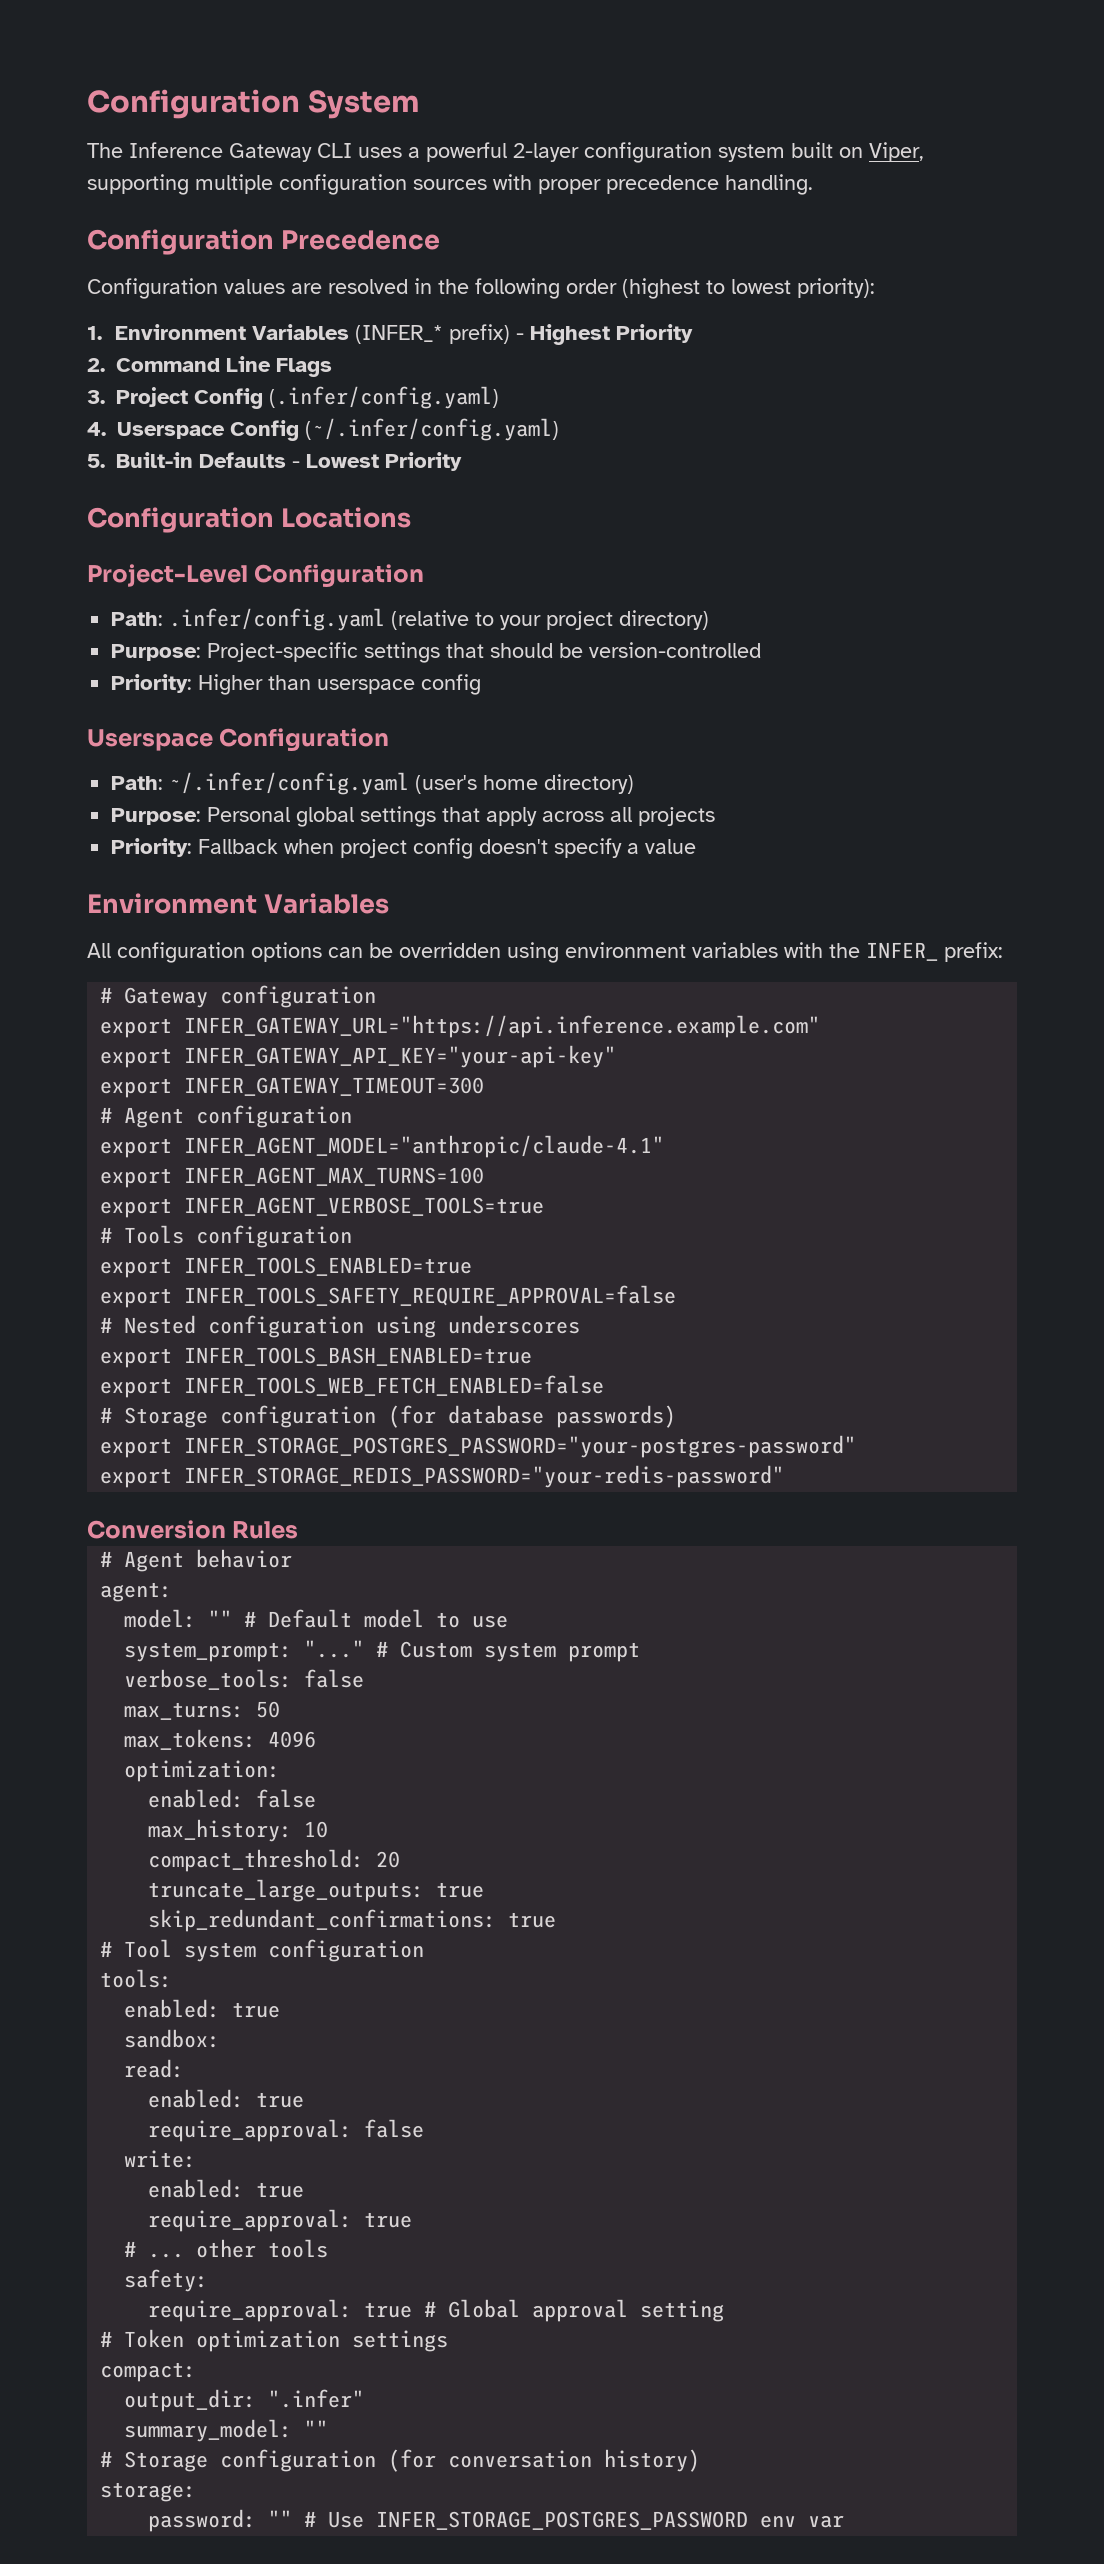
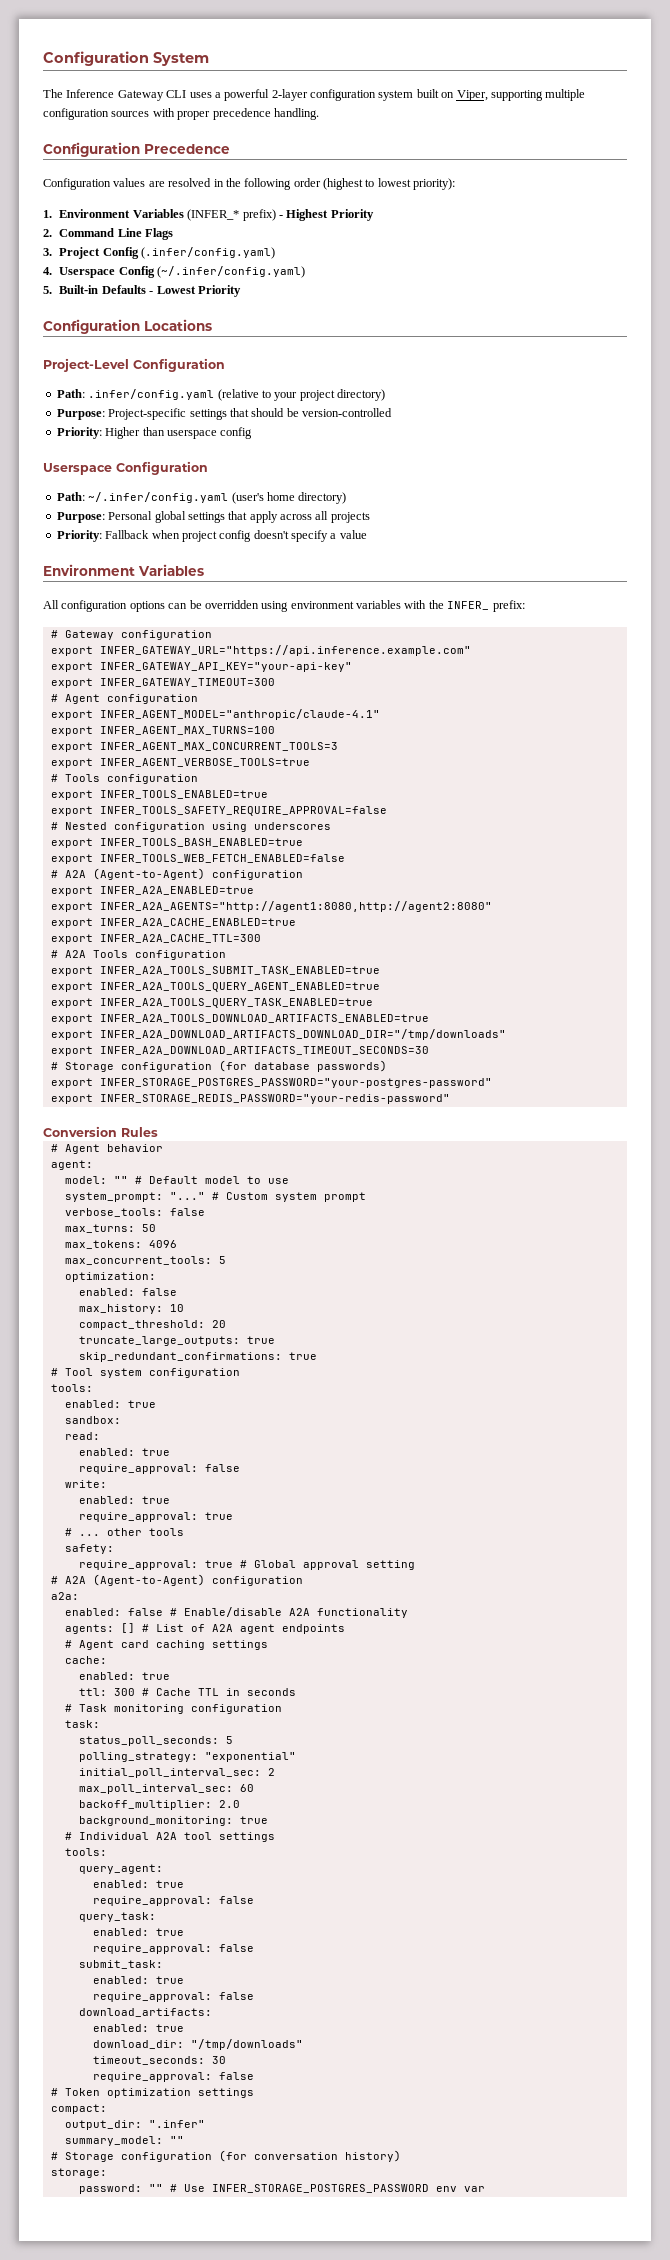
(485, 1176) none -> [50,742,338,752] // export INFER_AGENT_MAX_CONCURRENT_TOOLS=3
(605, 1385) none -> [50,868,303,880] [50,886,254,896] [50,901,492,912] [50,918,296,928] [50,934,261,944] [50,950,226,960] [50,966,380,976] [50,982,380,992] [50,998,373,1008] [50,1014,429,1024] [50,1029,506,1040] [50,1046,429,1056] // # A2A (Agent-to-Agent) configuration // export INFER_A2A_ENABLED=true // export INFER_A2A_AGENTS="http://agent1:8080,http://agent2:8080" // export INFER_A2A_CACHE_ENABLED=true // export INFER_A2A_CACHE_TTL=300 // # A2A Tools configuration // export INFER_A2A_TOOLS_SUBMIT_TASK_ENABLED=true // export INFER_A2A_TOOLS_QUERY_AGENT_ENABLED=true // export INFER_A2A_TOOLS_QUERY_TASK_ENABLED=true // export INFER_A2A_TOOLS_DOWNLOAD_ARTIFACTS_ENABLED=true // export INFER_A2A_DOWNLOAD_ARTIFACTS_DOWNLOAD_DIR="/tmp/downloads" // export INFER_A2A_DOWNLOAD_ARTIFACTS_TIMEOUT_SECONDS=30
(317, 1739) none -> [64,1256,226,1265] // max_concurrent_tools: 5
(725, 2311) none -> [50,1574,303,1586] [50,1592,79,1600] [64,1607,408,1618] [64,1623,345,1634] [64,1640,268,1650] [64,1656,107,1664] [78,1672,170,1680] [78,1688,296,1696] [64,1704,282,1714] [64,1720,100,1728] [78,1736,233,1746] [78,1752,296,1762] [78,1768,275,1778] [78,1784,254,1794] [78,1800,240,1810] [78,1816,268,1826] [64,1832,275,1842] [64,1848,107,1856] [78,1864,163,1874] [92,1880,184,1888] [92,1896,254,1906] [78,1912,156,1922] [92,1928,184,1936] [92,1944,254,1954] [78,1960,163,1969] [92,1976,184,1984] [92,1992,254,2002] [78,2008,212,2017] [92,2024,184,2032] [92,2039,303,2050] [92,2056,226,2065] [92,2072,254,2082] // # A2A (Agent-to-Agent) configuration // a2a: // enabled: false # Enable/disable A2A functionality // agents: [] # List of A2A agent endpoints // # Agent card caching settings // cache: // enabled: true // ttl: 300 # Cache TTL in seconds // # Task monitoring configuration // task: // status_poll_seconds: 5 // polling_strategy: "exponential" // initial_poll_interval_sec: 2 // max_poll_interval_sec: 60 // backoff_multiplier: 2.0 // background_monitoring: true // # Individual A2A tool settings // tools: // query_agent: // enabled: true // require_approval: false // query_task: // enabled: true // require_approval: false // submit_task: // enabled: true // require_approval: false // download_artifacts: // enabled: true // download_dir: "/tmp/downloads" // timeout_seconds: 30 // require_approval: false

